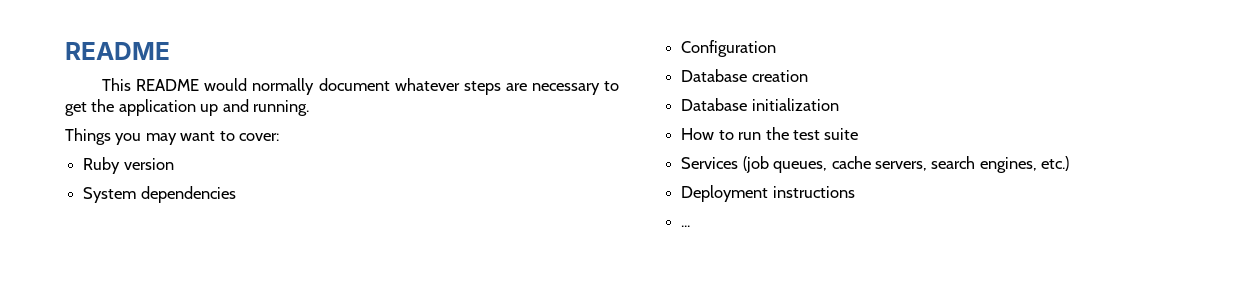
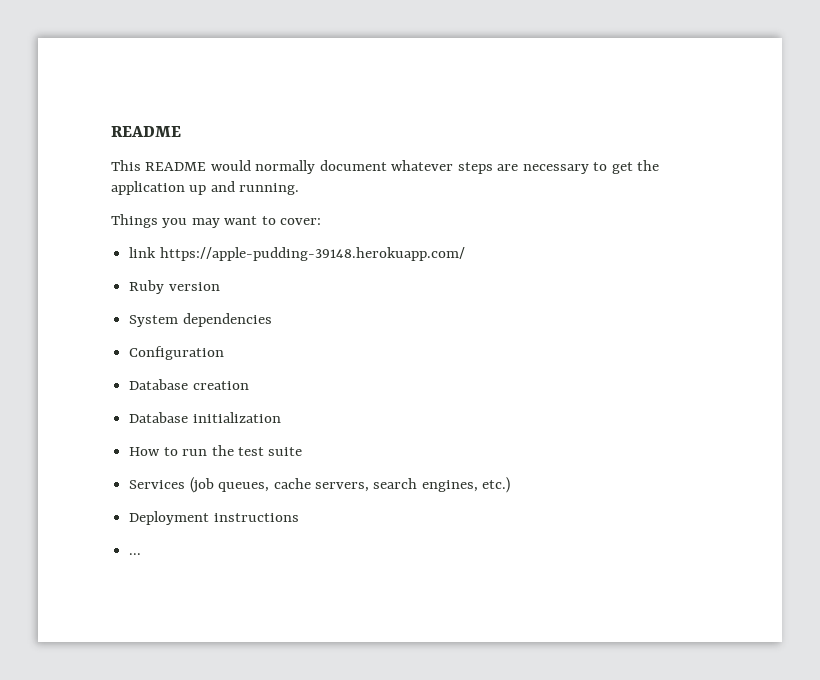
(280, 137) none -> [129,247,465,261] // link https://apple-pudding-39148.herokuapp.com/

